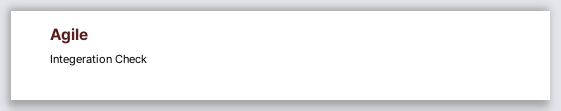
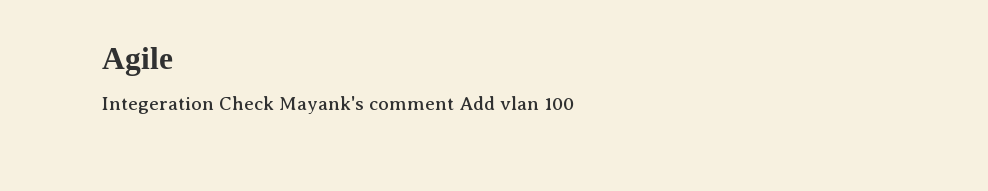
(148, 59) none -> [279,96,574,114] Mayank's comment Add vlan 100

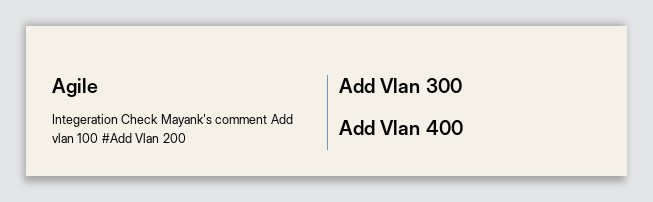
(574, 104) none -> [101,133,186,143] [339,78,462,93] [339,120,463,135] #Add Vlan 200 // Add Vlan 300 // Add Vlan 400

